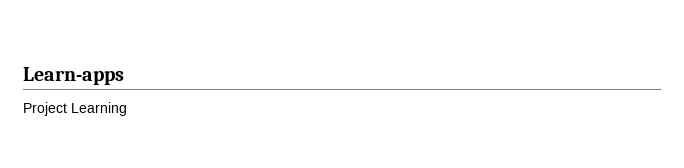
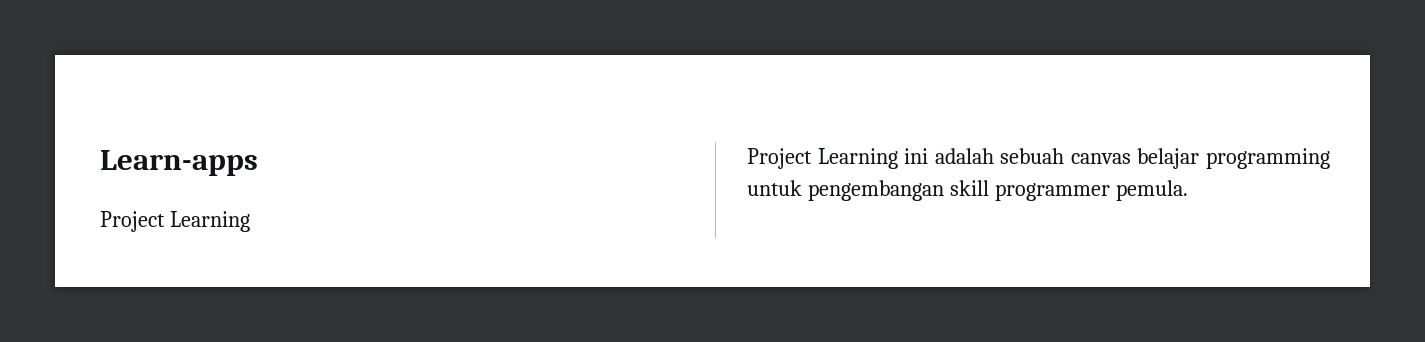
(127, 109) none -> [747,148,1330,169] [747,180,1188,201] // Project Learning ini adalah sebuah canvas belajar programming untuk pengembangan skill programmer pemula.

